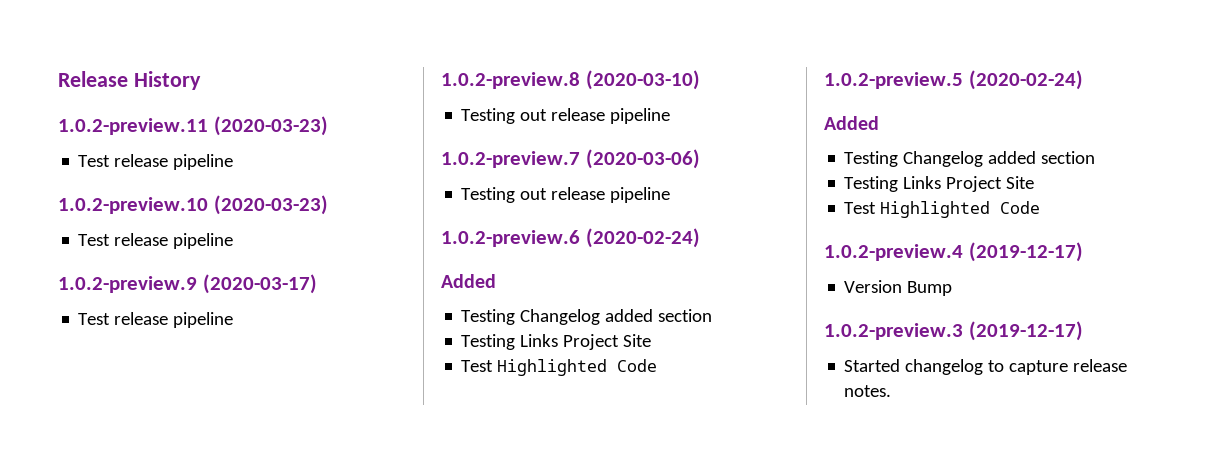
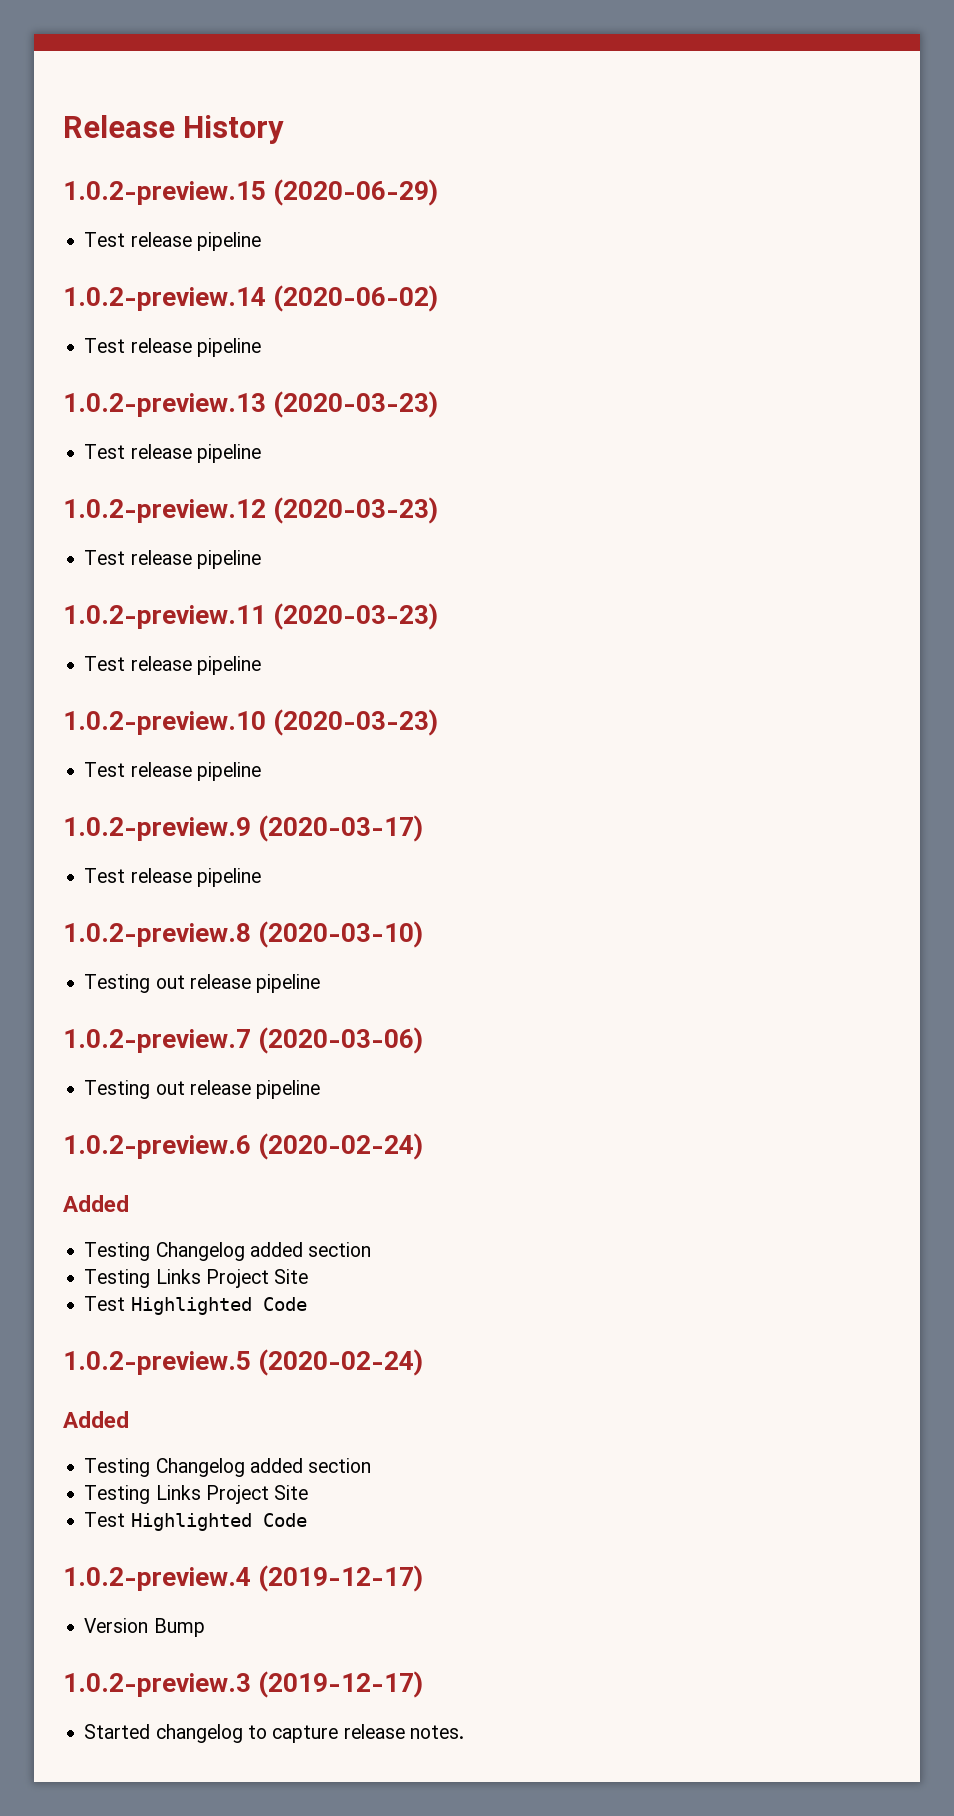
(201, 80) none -> [63,179,439,206] [84,232,261,251] [63,285,439,312] [84,338,261,357] [63,391,439,418] [84,444,261,463] [63,497,439,524] [84,550,261,569] // 1.0.2-preview.15 (2020-06-29) // Test release pipeline // 1.0.2-preview.14 (2020-06-02) // Test release pipeline // 1.0.2-preview.13 (2020-03-23) // Test release pipeline // 1.0.2-preview.12 (2020-03-23) // Test release pipeline

